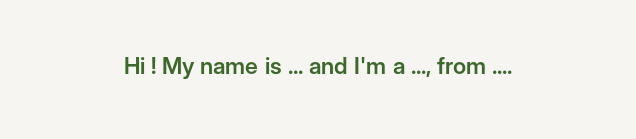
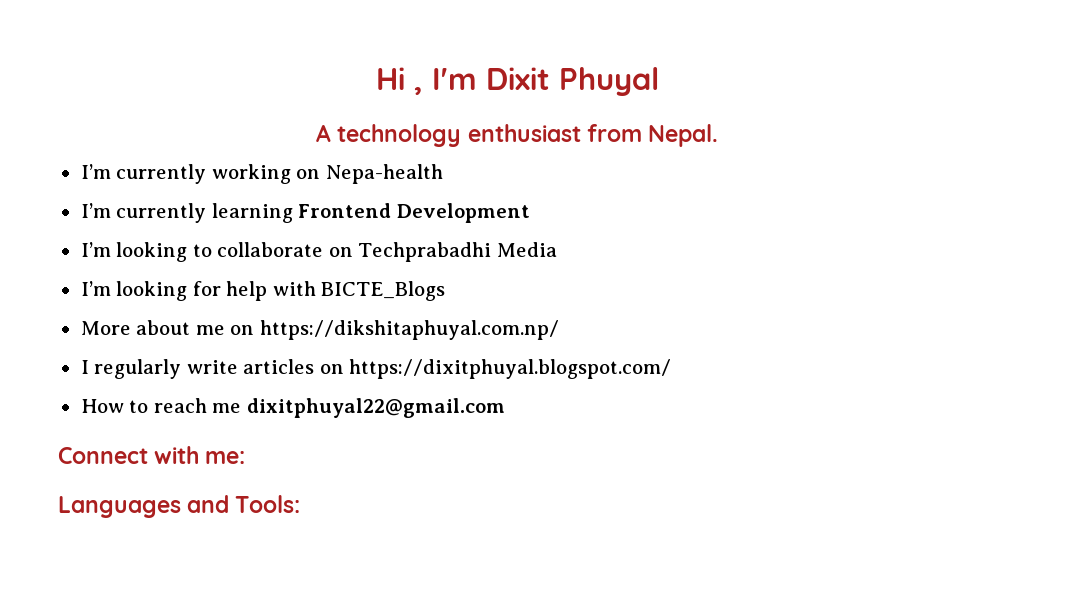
[151,57,513,79] ! My name is ... and I'm a ..., from .... -> [413,67,659,96] [316,124,718,147] [80,164,443,184] [80,203,530,223] [80,242,557,262] [80,281,446,301] [80,320,559,340] [80,359,672,379] [80,398,505,418] [58,446,246,464] [58,495,301,518] , I'm Dixit Phuyal // A technology enthusiast from Nepal. // I’m currently working on Nepa-health // I’m currently learning Frontend Development // I’m looking to collaborate on Techprabadhi Media // I’m looking for help with BICTE_Blogs // More about me on https://dikshitaphuyal.com.np/ // I regularly write articles on https://dixitphuyal.blogspot.com/ // How to reach me dixitphuyal22@gmail.com // Connect with me: // Languages and Tools:

